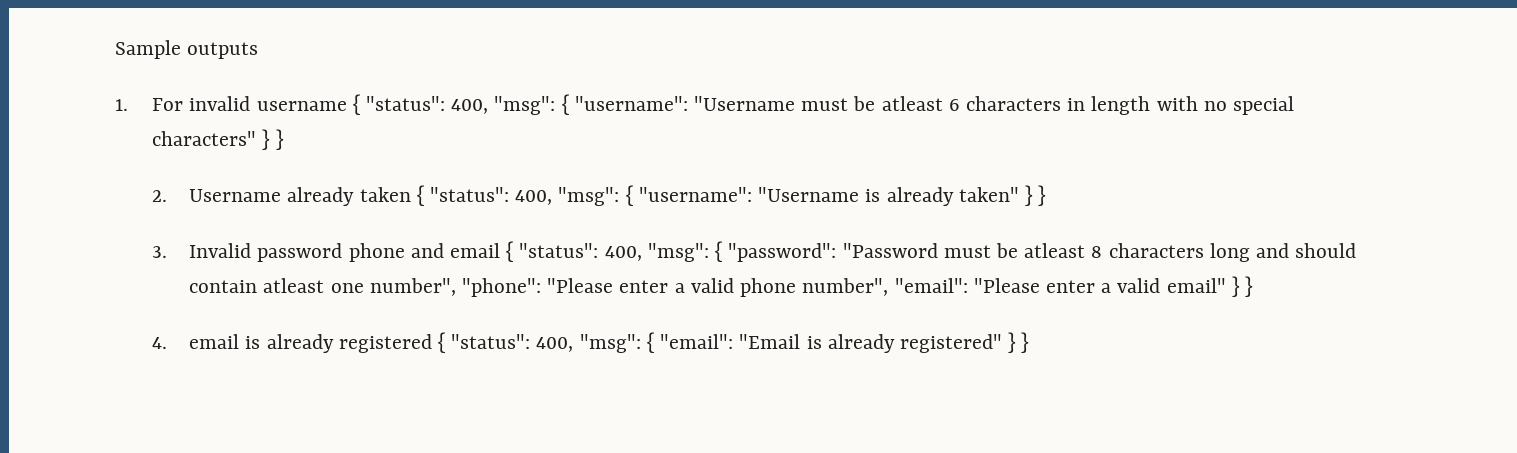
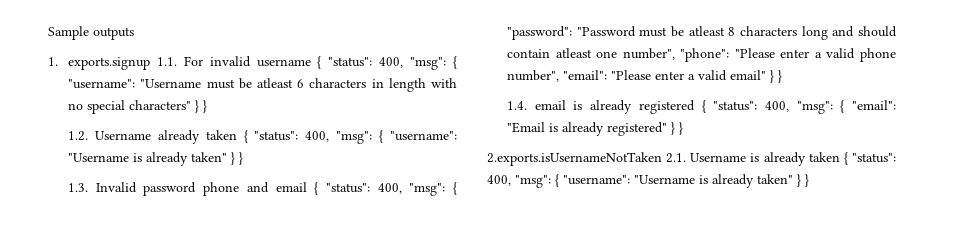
(128, 105) none -> [68,57,177,70] exports.signup 1.1.
[152,190,168,202] 2. -> [68,131,89,141] 1.2.
[152,246,168,258] 3. -> [68,183,89,192] 1.3.
[152,337,168,349] 4. -> [507,101,528,110] 1.4.
(1030, 342) none -> [487,152,897,166] [487,174,809,188] // 2.exports.isUsernameNotTaken 2.1. Username is already taken { "status": 400, "msg": { "username": "Username is already taken" } }

